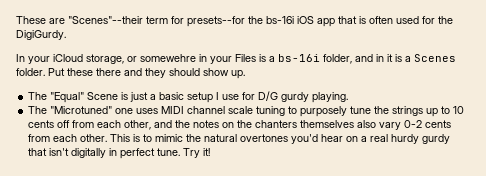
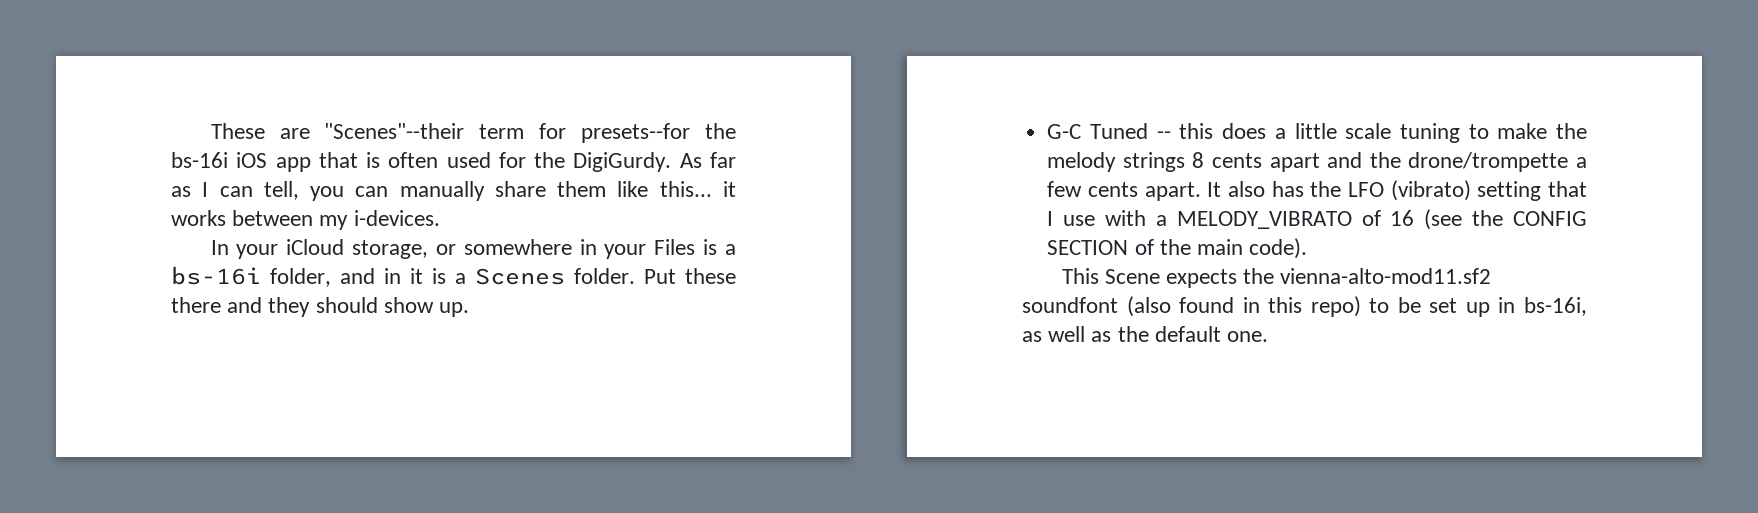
(66, 35) none -> [679,152,736,168] [171,181,736,201] [171,210,440,230] As far as I can tell, you can manually share them like this... it works between my i-devices.
[140,54,196,62] somewehre -> [463,239,572,255] somewhere
[28,91,349,103] [28,106,465,117] [28,120,452,130] [28,134,451,144] [28,148,211,159] The "Equal" Scene is just a basic setup I use for D/G gurdy playing. // The "Microtuned" one uses MIDI channel scale tuning to purposely tune the strings up to 10 cents off from each other, and the notes on the chanters themselves also vary 0-2 cents from each other. This is to mimic the natural overtones you'd hear on a real hurdy gurdy that isn't digitally in perfect tune. Try it! -> [1047,123,1587,143] [1047,152,1587,172] [1047,180,1587,201] [1047,209,1587,230] [1047,238,1308,259] [1061,268,1492,288] [1022,296,1587,317] [1022,326,1269,342] G-C Tuned -- this does a little scale tuning to make the melody strings 8 cents apart and the drone/trompette a few cents apart. It also has the LFO (vibrato) setting that I use with a MELODY_VIBRATO of 16 (see the CONFIG SECTION of the main code). // This Scene expects the vienna-alto-mod11.sf2 soundfont (also found in this repo) to be set up in bs-16i, as well as the default one.

